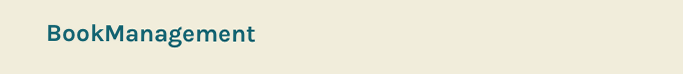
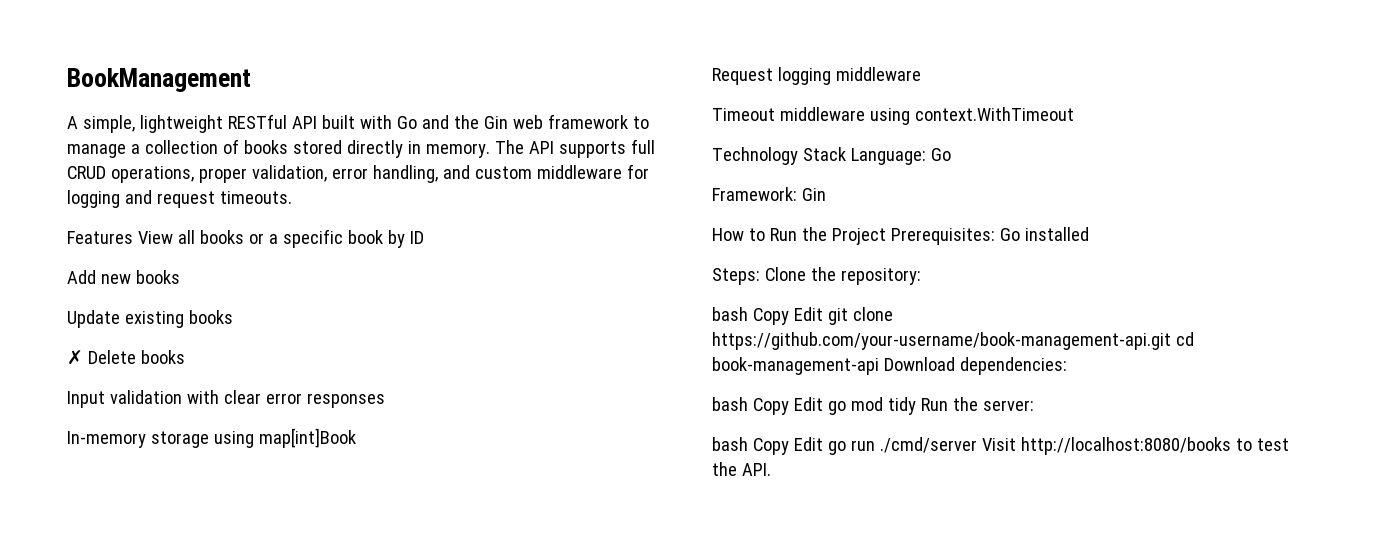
(257, 36) none -> [67,114,649,133] [67,139,655,158] [67,164,649,183] [67,190,292,208] [67,229,424,248] [67,270,180,284] [67,310,233,328] [67,350,185,365] [67,390,385,408] [67,428,356,448] [712,67,921,85] [712,107,1074,125] [712,147,951,165] [712,187,826,201] [712,227,1089,245] [712,267,921,285] [712,307,893,325] [712,332,1194,350] [712,357,1067,375] [712,397,1034,415] [712,437,1289,455] [712,462,771,476] // A simple, lightweight RESTful API built with Go and the Gin web framework to manage a collection of books stored directly in memory. The API supports full CRUD operations, proper validation, error handling, and custom middleware for logging and request timeouts. // Features View all books or a specific book by ID // Add new books // Update existing books // ✗ Delete books // Input validation with clear error responses // In-memory storage using map[int]Book // Request logging middleware // Timeout middleware using context.WithTimeout // Technology Stack Language: Go // Framework: Gin // How to Run the Project Prerequisites: Go installed // Steps: Clone the repository: // bash Copy Edit git clone https://github.com/your-username/book-management-api.git cd book-management-api Download dependencies: // bash Copy Edit go mod tidy Run the server: // bash Copy Edit go run ./cmd/server Visit http://localhost:8080/books to test the API.

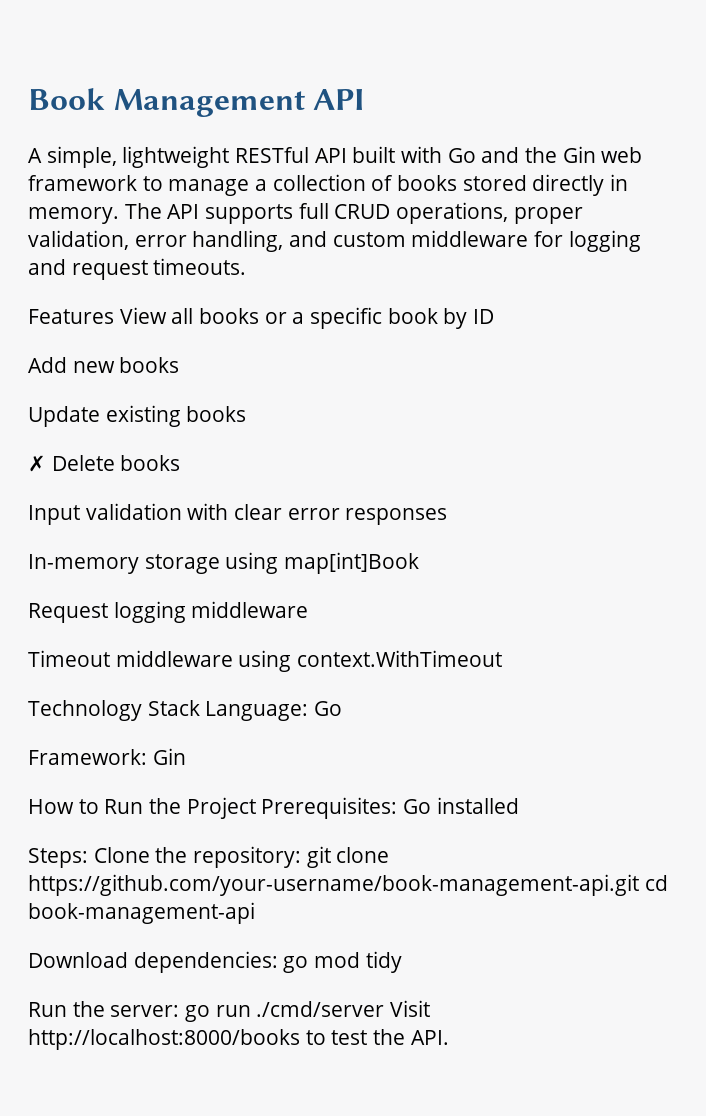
[67,68,251,92] BookManagement -> [28,88,366,117] Book Management API
[712,307,823,325] // bash Copy Edit -> (302, 857) none
(879, 366) none -> (255, 913) //
[712,397,823,415] // bash Copy Edit -> (278, 962) none
(916, 406) none -> (402, 962) //
[712,437,823,455] // bash Copy Edit -> (180, 1011) none
[1020,437,1231,455] http://localhost:8080/books -> [28,1029,300,1050] http://localhost:8000/books

